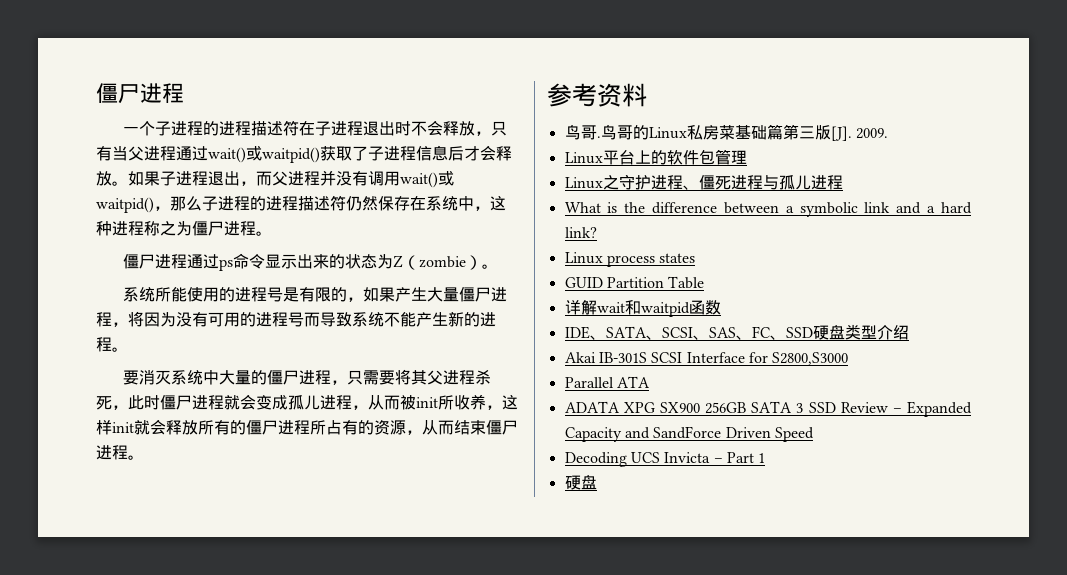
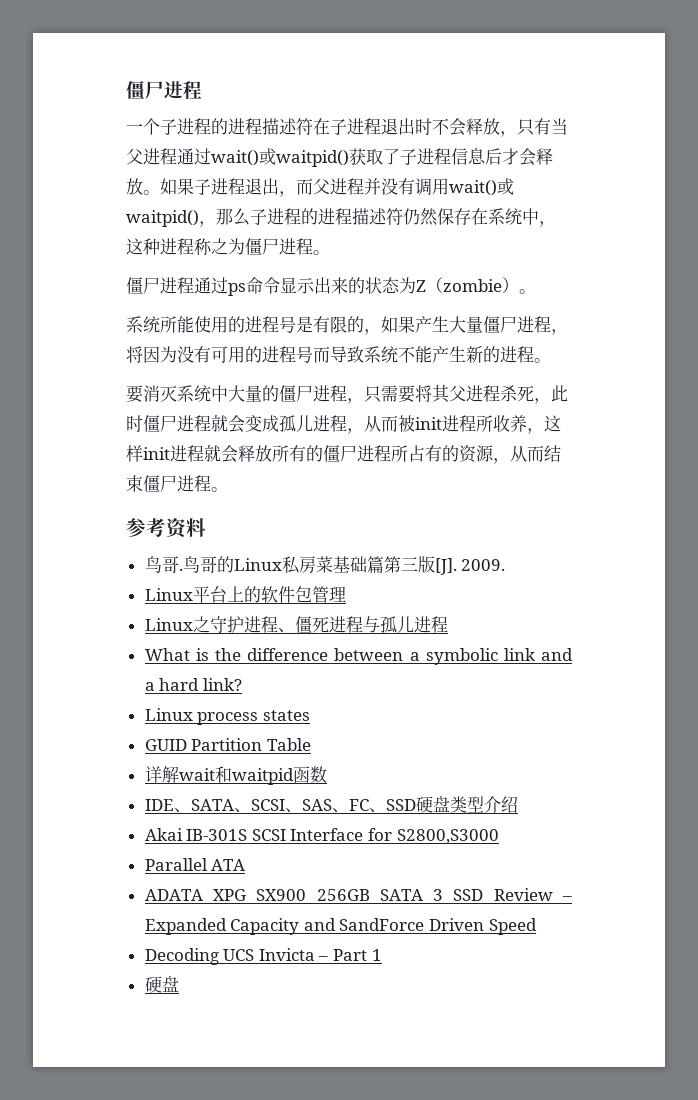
(438, 402) none -> [442,415,476,432] 进程
(134, 427) none -> [170,445,204,462] 进程

